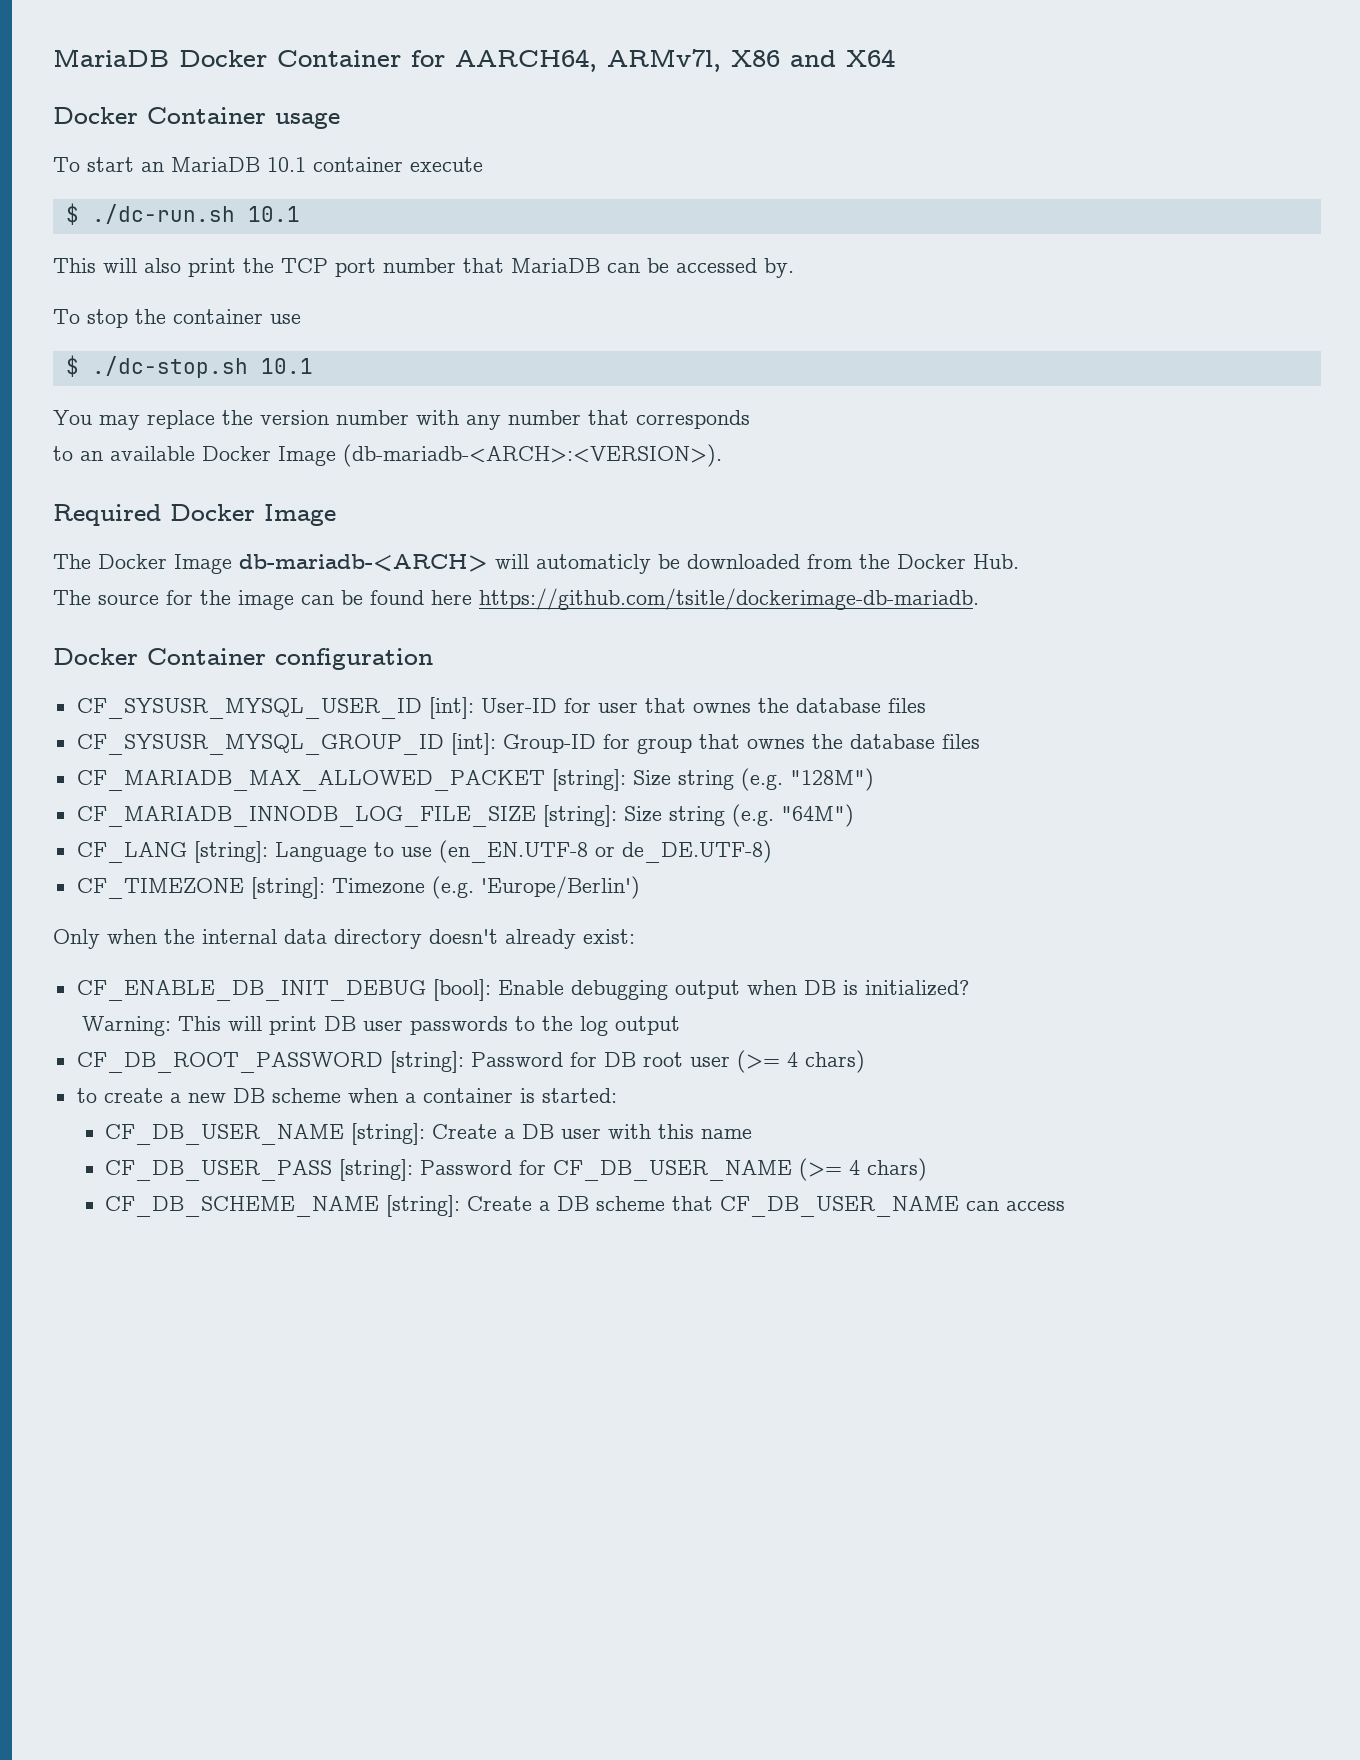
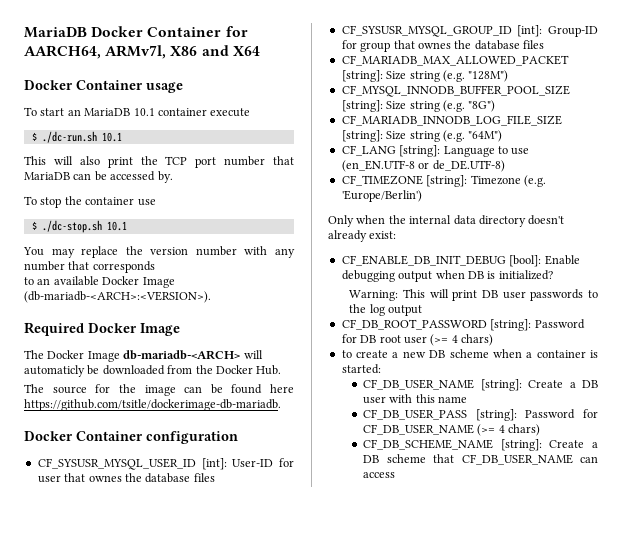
(874, 779) none -> [341,85,570,97] [341,100,496,112] // CF_MYSQL_INNODB_BUFFER_POOL_SIZE [string]: Size string (e.g. "8G")

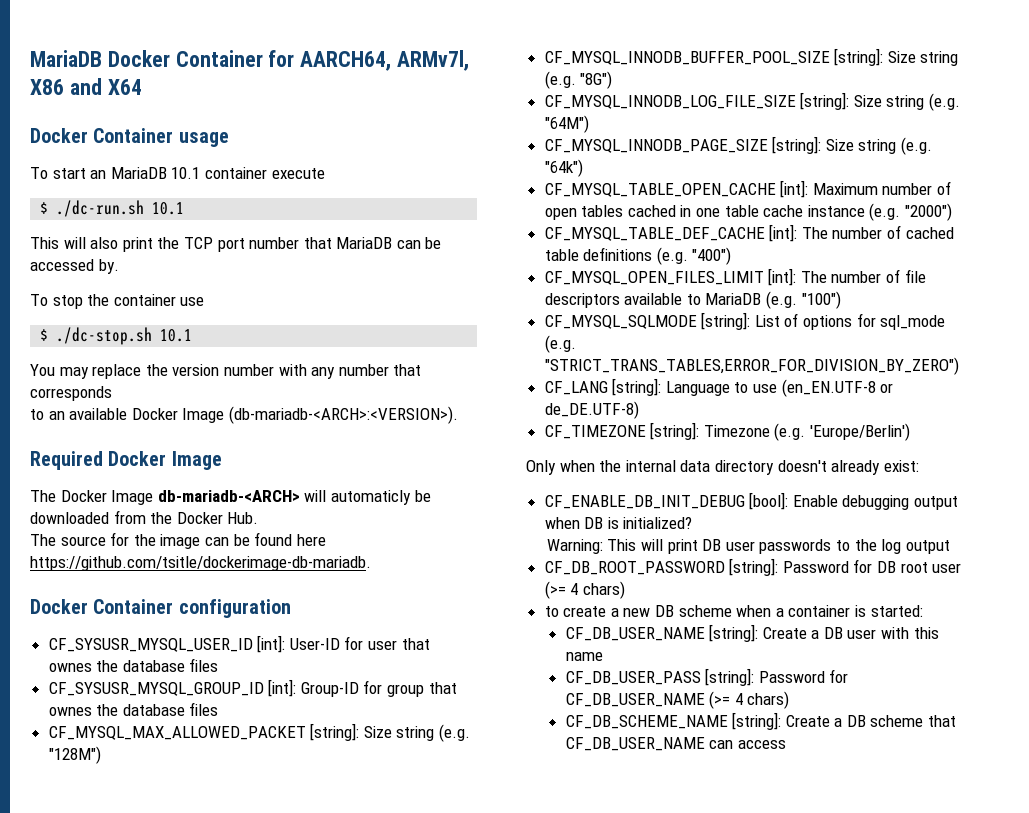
[341,55,569,66] CF_MARIADB_MAX_ALLOWED_PACKET -> [48,726,306,740] CF_MYSQL_MAX_ALLOWED_PACKET
[341,115,562,126] CF_MARIADB_INNODB_LOG_FILE_SIZE -> [544,95,796,109] CF_MYSQL_INNODB_LOG_FILE_SIZE
(503, 136) none -> [544,136,933,155] [544,159,583,177] [544,180,952,198] [544,203,953,221] [544,224,954,242] [544,247,732,265] [544,268,926,286] [544,291,841,309] [544,312,946,330] [544,335,576,353] [544,357,959,375] // CF_MYSQL_INNODB_PAGE_SIZE [string]: Size string (e.g. "64k") // CF_MYSQL_TABLE_OPEN_CACHE [int]: Maximum number of open tables cached in one table cache instance (e.g. "2000") // CF_MYSQL_TABLE_DEF_CACHE [int]: The number of cached table definitions (e.g. "400") // CF_MYSQL_OPEN_FILES_LIMIT [int]: The number of file descriptors available to MariaDB (e.g. "100") // CF_MYSQL_SQLMODE [string]: List of options for sql_mode (e.g. "STRICT_TRANS_TABLES,ERROR_FOR_DIVISION_BY_ZERO")

